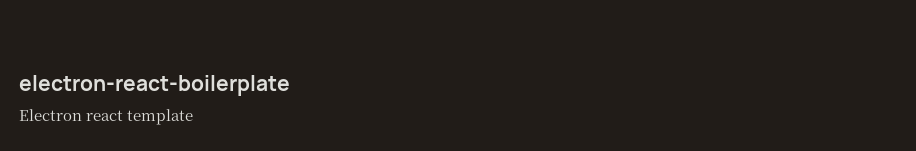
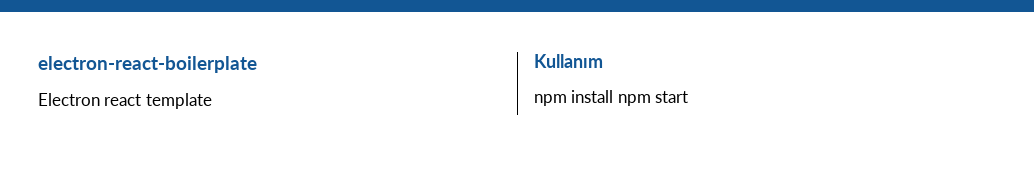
(194, 117) none -> [534,54,603,68] [534,90,689,106] // Kullanım // npm install npm start

